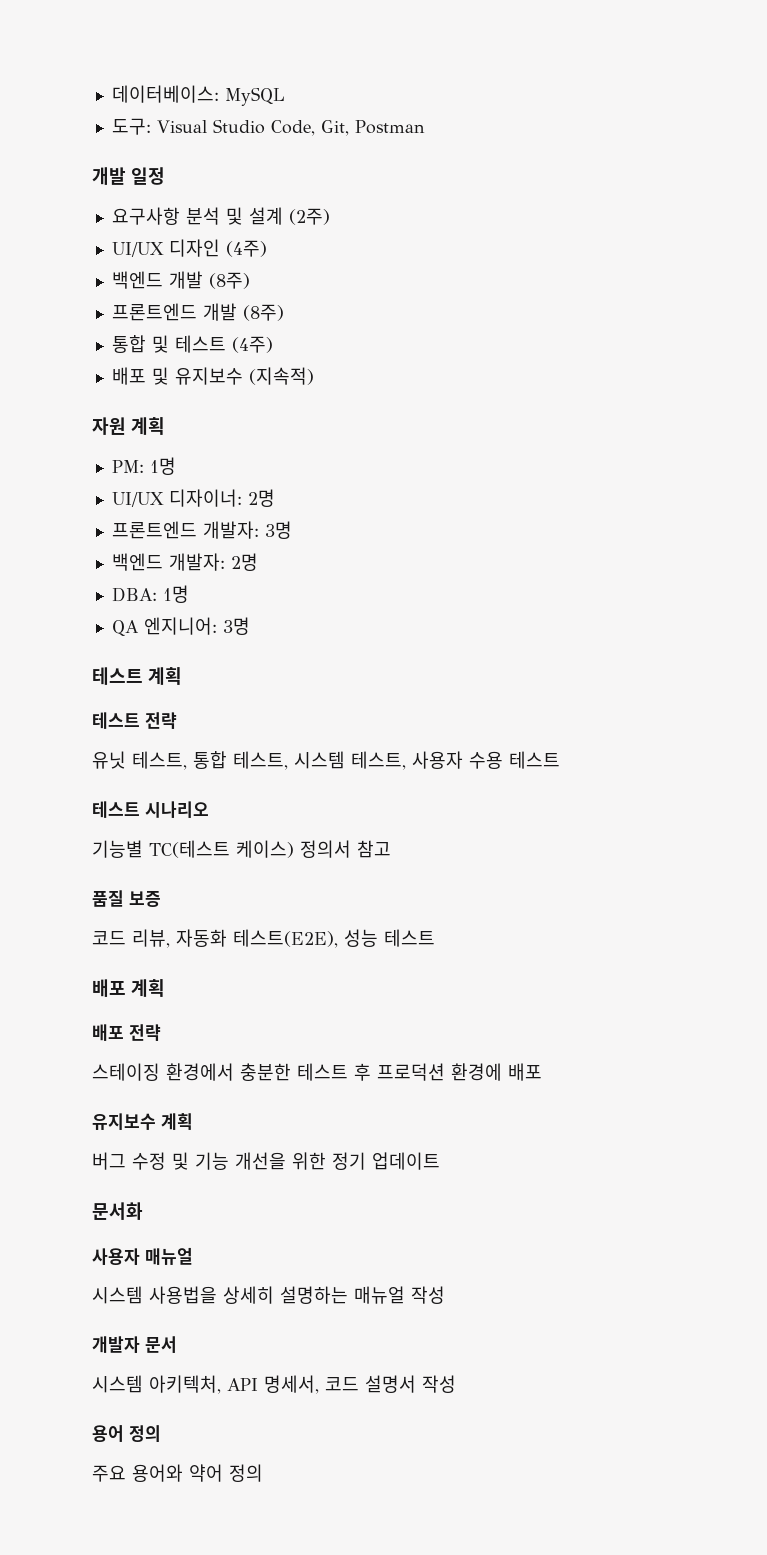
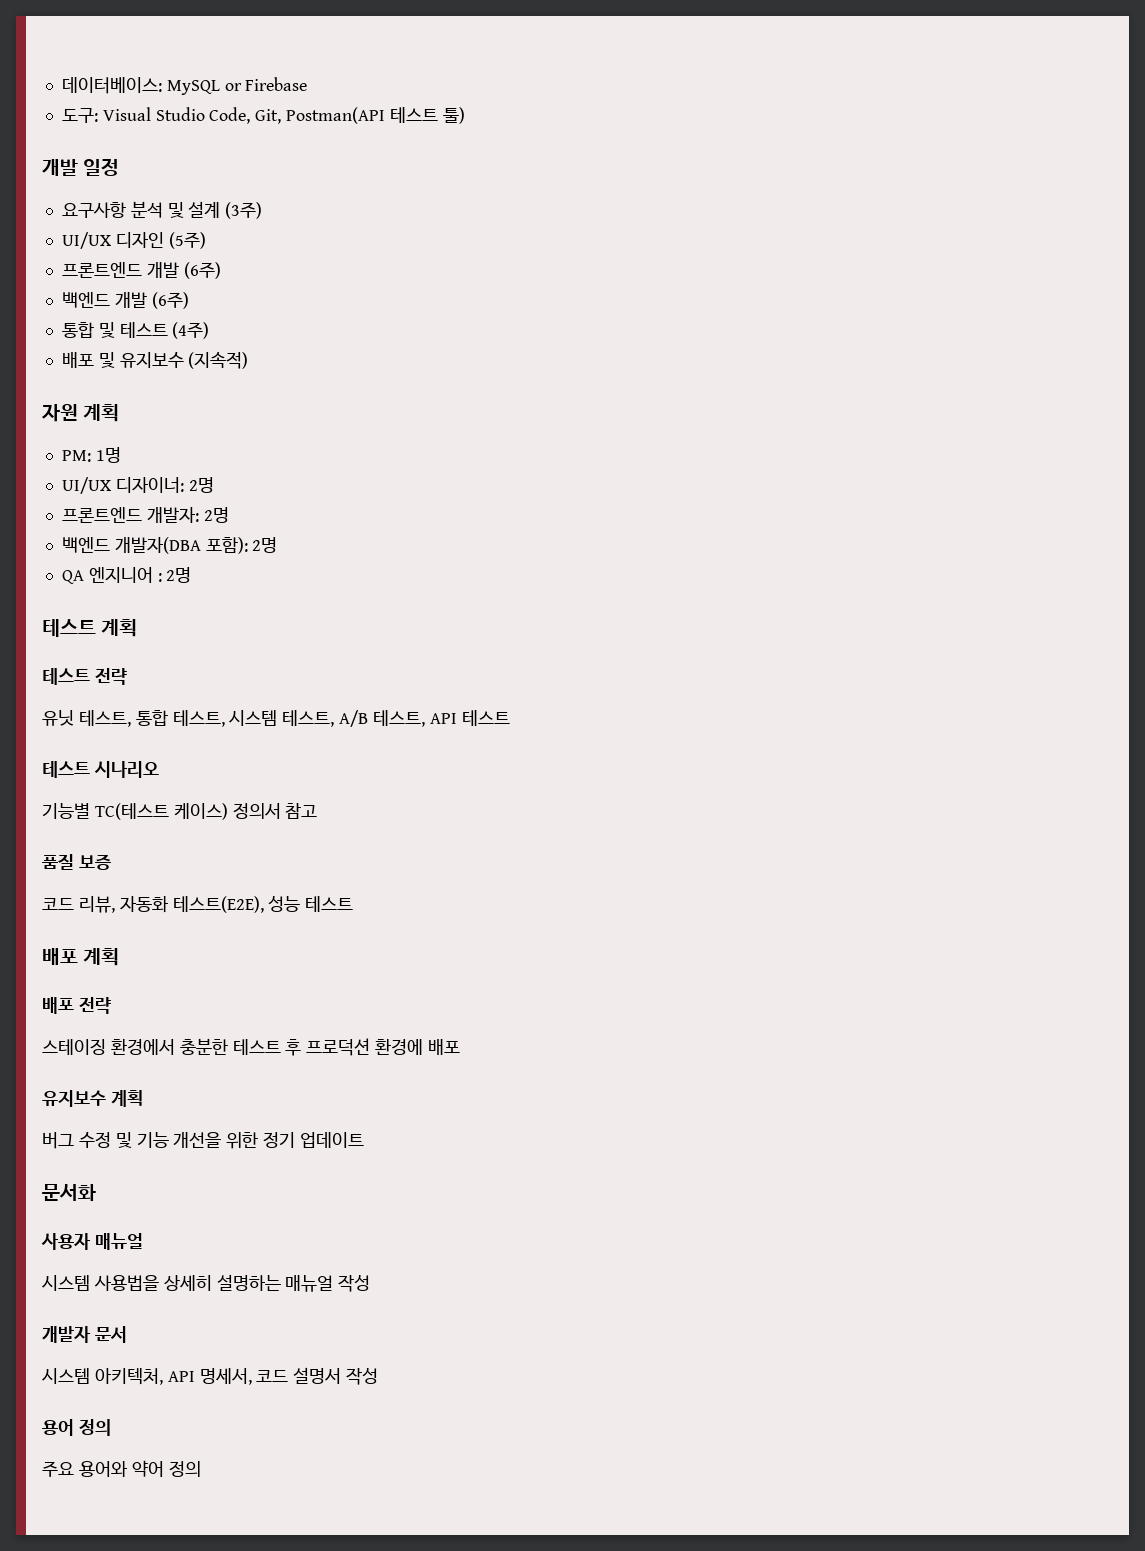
(285, 96) none -> [224,77,308,91] or Firebase
[354,120,425,134] Postman -> [286,107,465,124] Postman(API 테스트 툴)
[288,208,330,225] (2주) -> [225,202,263,219] (3주)
[225,240,267,257] [111,271,250,289] [111,303,284,321] (4주) // 백엔드 개발 (8주) // 프론트엔드 개발 (8주) -> [168,232,206,249] [61,262,221,279] [61,292,189,309] (5주) // 프론트엔드 개발 (6주) // 백엔드 개발 (6주)
[264,521,292,539] [111,553,258,571] [111,585,189,603] 3명 // 백엔드 개발자: 2명 // DBA: 1명 -> [203,507,229,523] [61,537,278,554] 2명 // 백엔드 개발자(DBA 포함): 2명
[143,617,250,635] 엔지니어: 3명 -> [88,567,192,583] 엔지니어 : 2명
[412,751,503,769] 사용자 수용 -> [339,710,457,727] A/B 테스트, API

